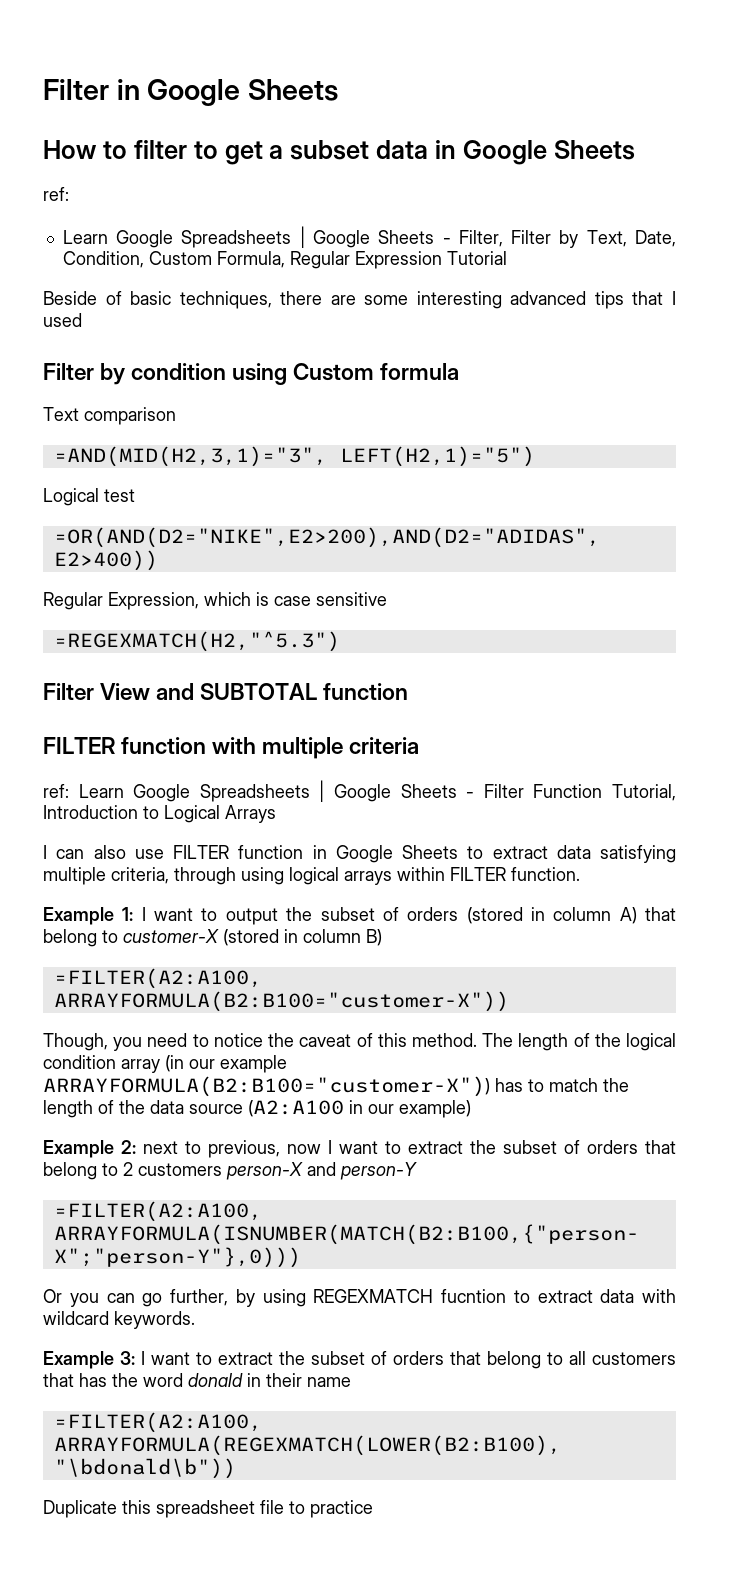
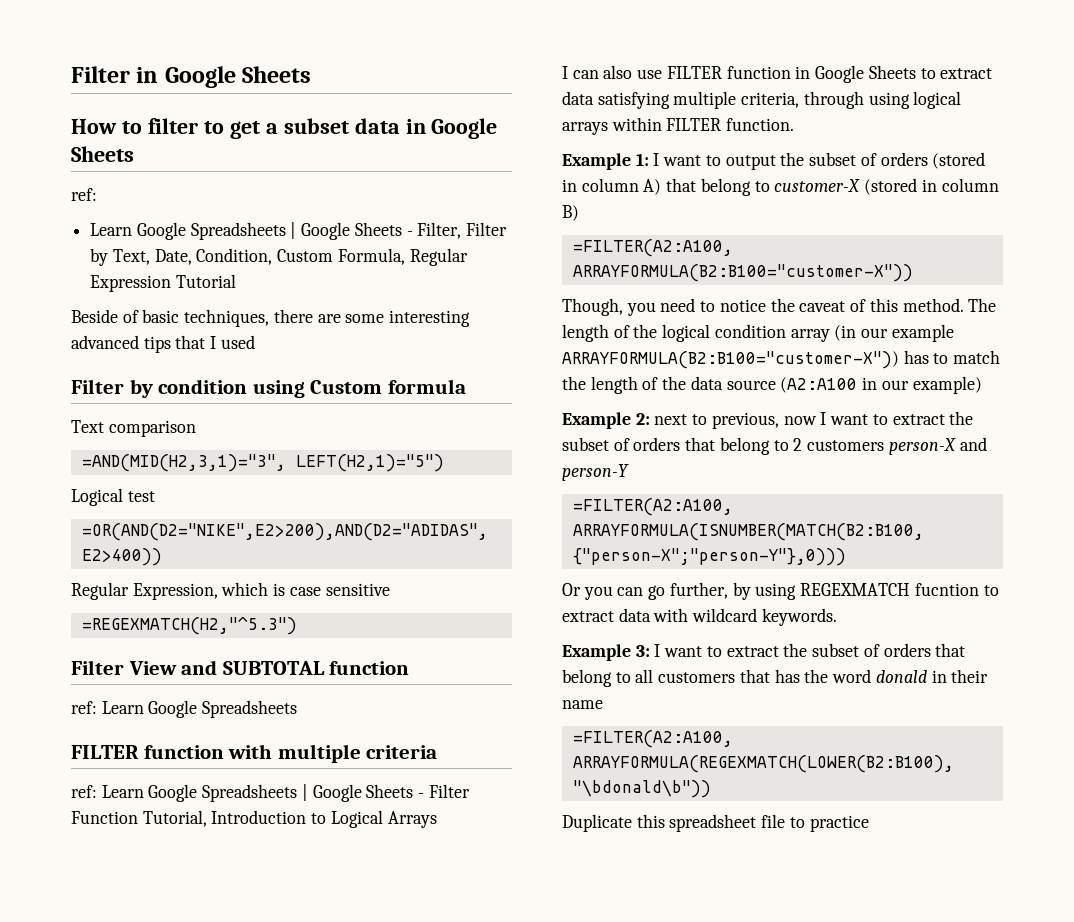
(409, 691) none -> [71,700,298,718] // ref: Learn Google Spreadsheets

